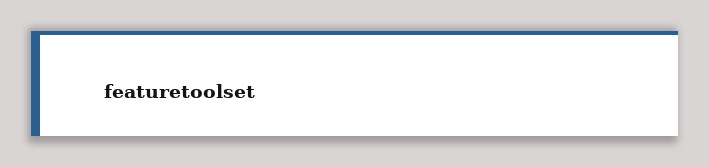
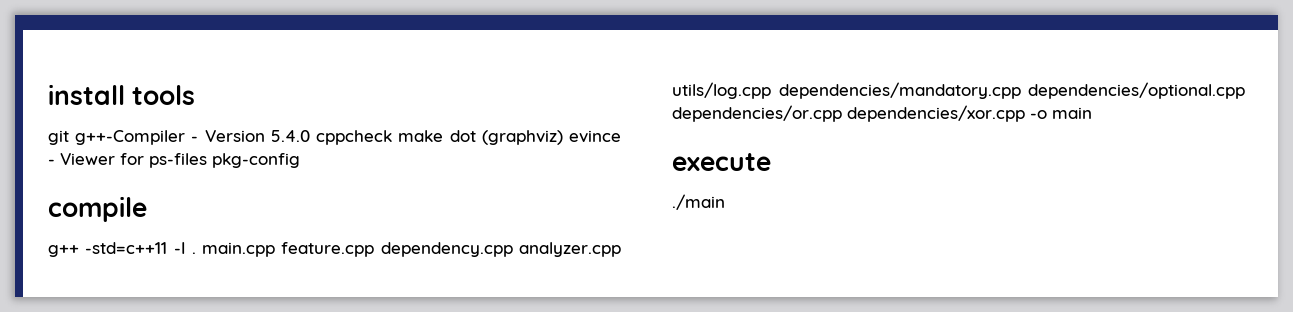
[104,84,255,98] featuretoolset -> [48,84,196,105] [48,130,621,145] [48,153,300,168] [48,196,147,222] [48,242,621,257] [672,82,1245,99] [672,105,1092,122] [672,153,771,171] [672,194,725,210] install tools // git g++-Compiler - Version 5.4.0 cppcheck make dot (graphviz) evince - Viewer for ps-files pkg-config // compile // g++ -std=c++11 -I . main.cpp feature.cpp dependency.cpp analyzer.cpp utils/log.cpp dependencies/mandatory.cpp dependencies/optional.cpp dependencies/or.cpp dependencies/xor.cpp -o main // execute // ./main

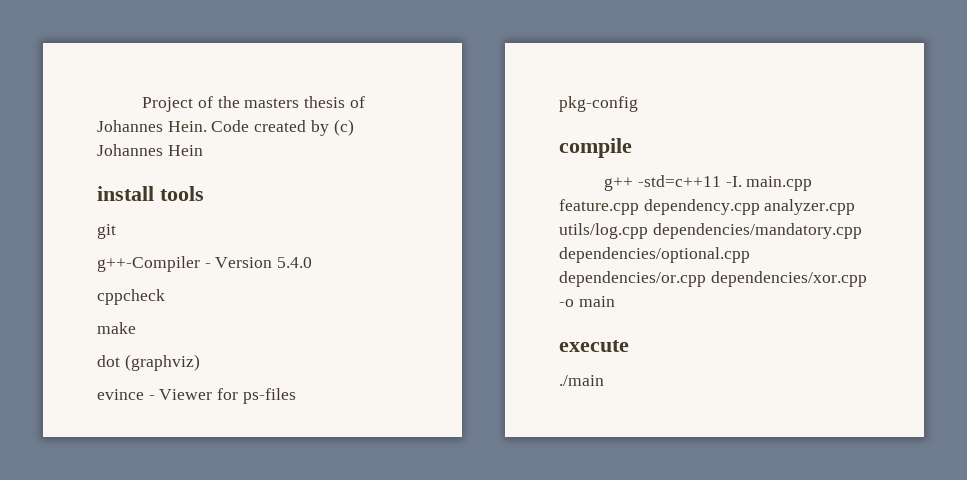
(48, 94) none -> [142,96,365,112] [97,119,354,136] [97,144,203,156] Project of the masters thesis of Johannes Hein. Code created by (c) Johannes Hein //
(69, 137) none -> (116, 231) //
(310, 136) none -> (313, 262) //
(393, 137) none -> (165, 297) //
(444, 136) none -> (136, 328) //
(563, 137) none -> (200, 362) //
(207, 160) none -> (296, 396) //
[173,242,196,254] -I . -> [725,176,742,187] -I.

